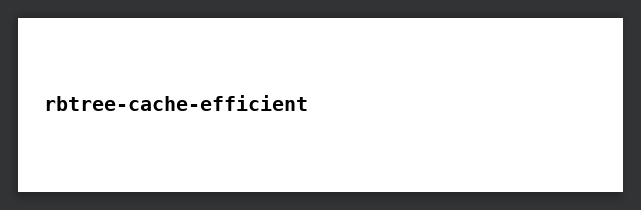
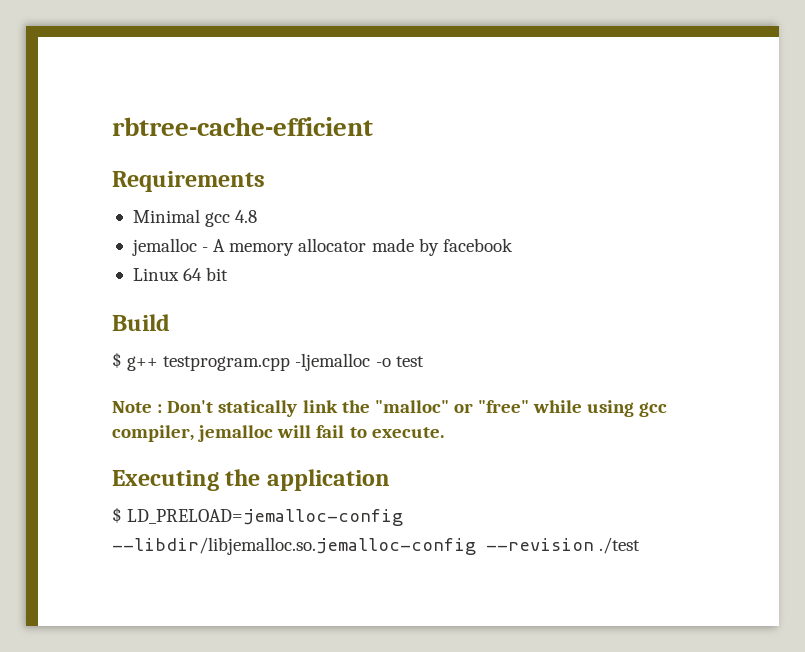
(308, 103) none -> [112,171,265,192] [132,209,258,227] [131,238,513,256] [132,267,229,281] [112,314,170,331] [112,352,424,371] [112,400,668,417] [112,425,444,442] [112,469,390,491] [112,507,404,526] [112,537,641,555] // Requirements // Minimal gcc 4.8 // jemalloc - A memory allocator made by facebook // Linux 64 bit // Build // $ g++ testprogram.cpp -ljemalloc -o test // Note : Don't statically link the "malloc" or "free" while using gcc compiler, jemalloc will fail to execute. // Executing the application // $ LD_PRELOAD=jemalloc-config --libdir/libjemalloc.so.jemalloc-config --revision ./test

